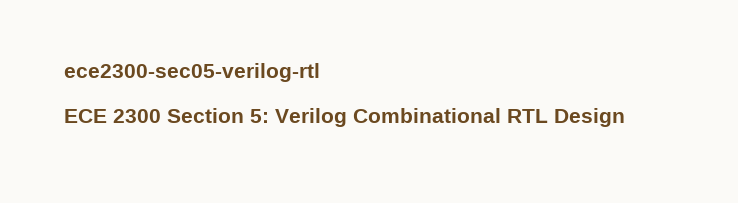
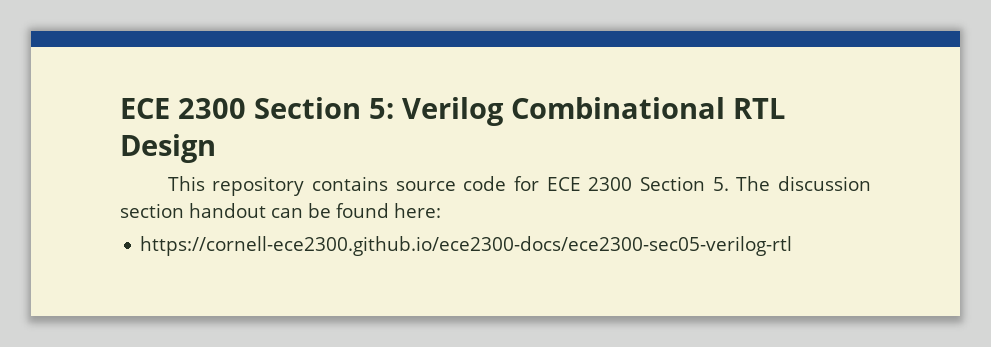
[64,63,320,82] ece2300-sec05-verilog-rtl // -> (120, 108) none
(625, 117) none -> [167,176,871,196] [120,203,441,218] [140,236,793,256] // This repository contains source code for ECE 2300 Section 5. The discussion section handout can be found here: // https://cornell-ece2300.github.io/ece2300-docs/ece2300-sec05-verilog-rtl

